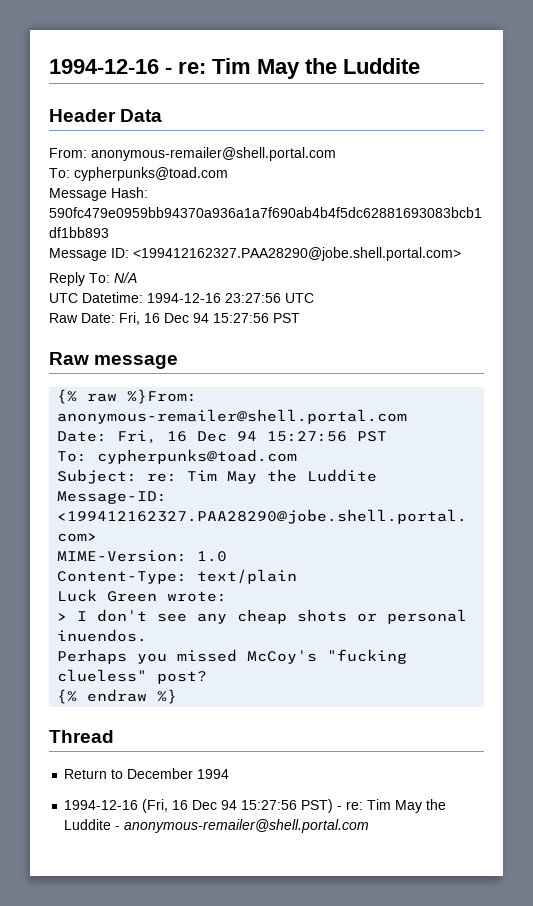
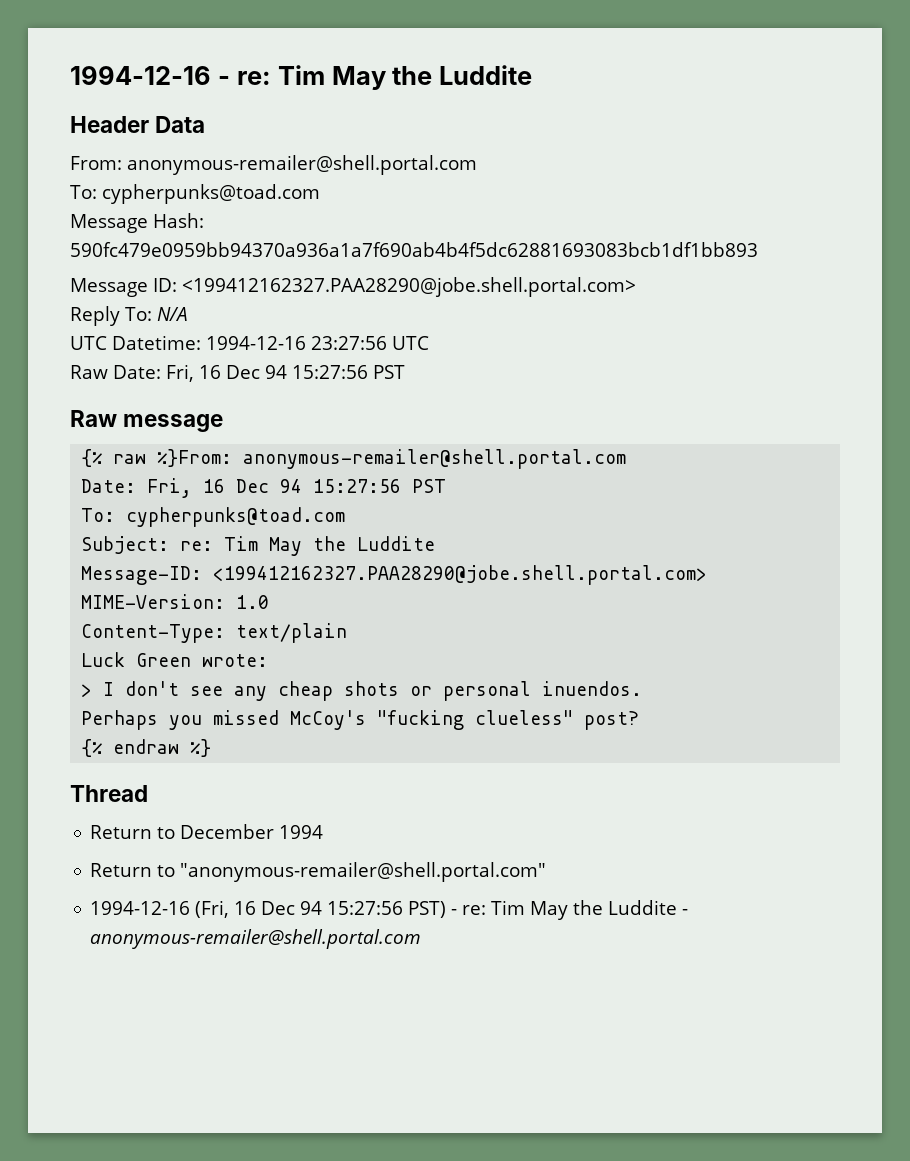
(230, 774) none -> [90,862,547,882] // Return to "anonymous-remailer@shell.portal.com"

